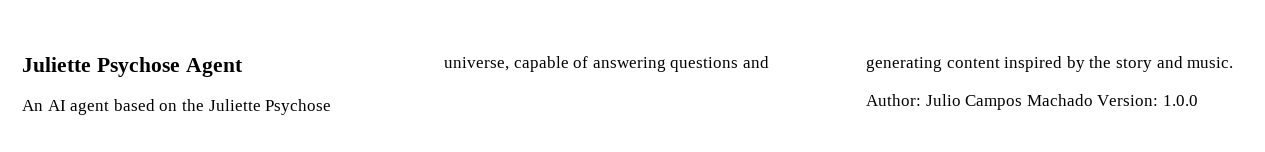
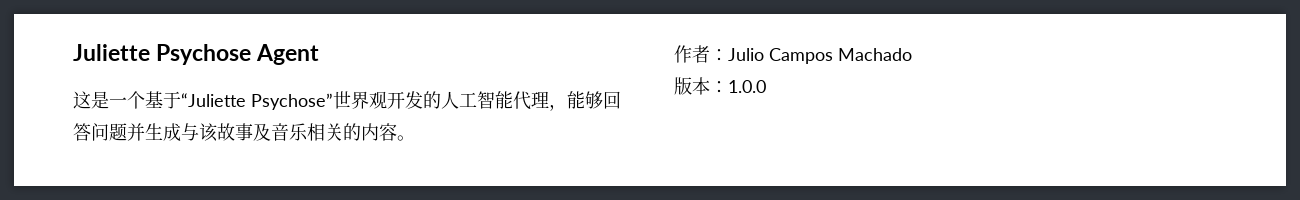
[22,99,332,115] [444,56,1234,72] [866,94,921,106] An AI agent based on the Juliette Psychose universe, capable of answering questions and generating content inspired by the story and music. // Author: -> [73,91,621,111] [73,123,415,142] [674,45,728,63] 这是一个基于“Juliette Psychose”世界观开发的人工智能代理，能够回答问题并生成与该故事及音乐相关的内容。 // 作者：
[1097,95,1159,106] Version: -> [674,77,728,95] // 版本：

